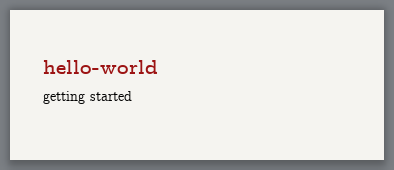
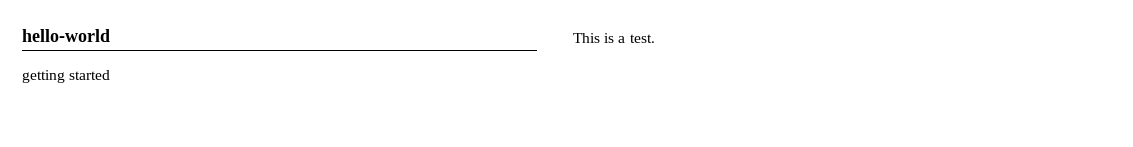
(132, 96) none -> [573,33,655,43] // This is a test.

